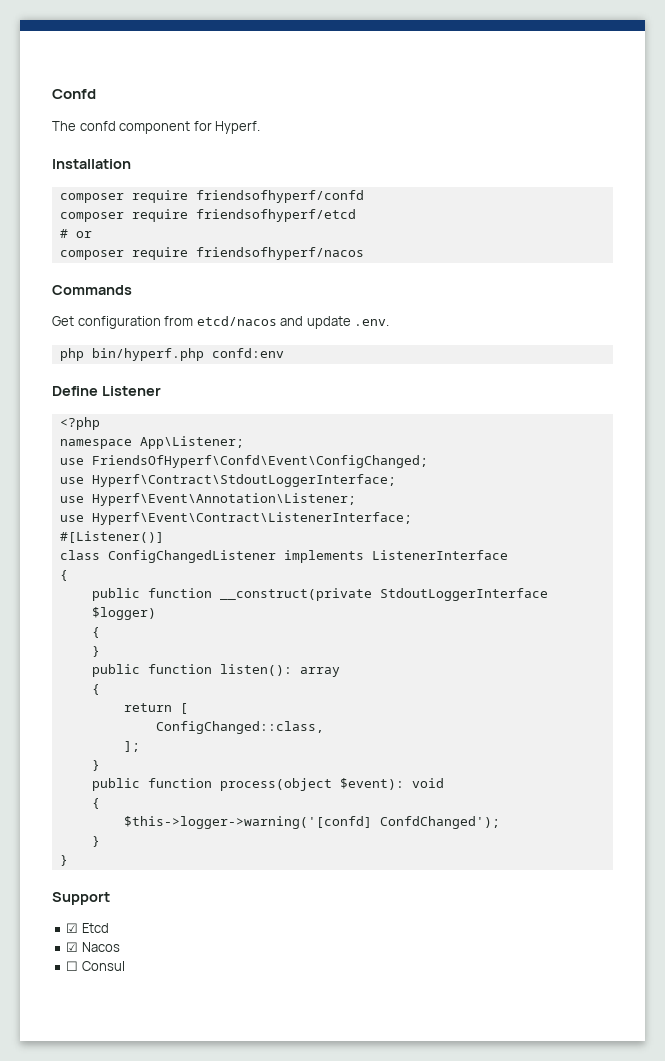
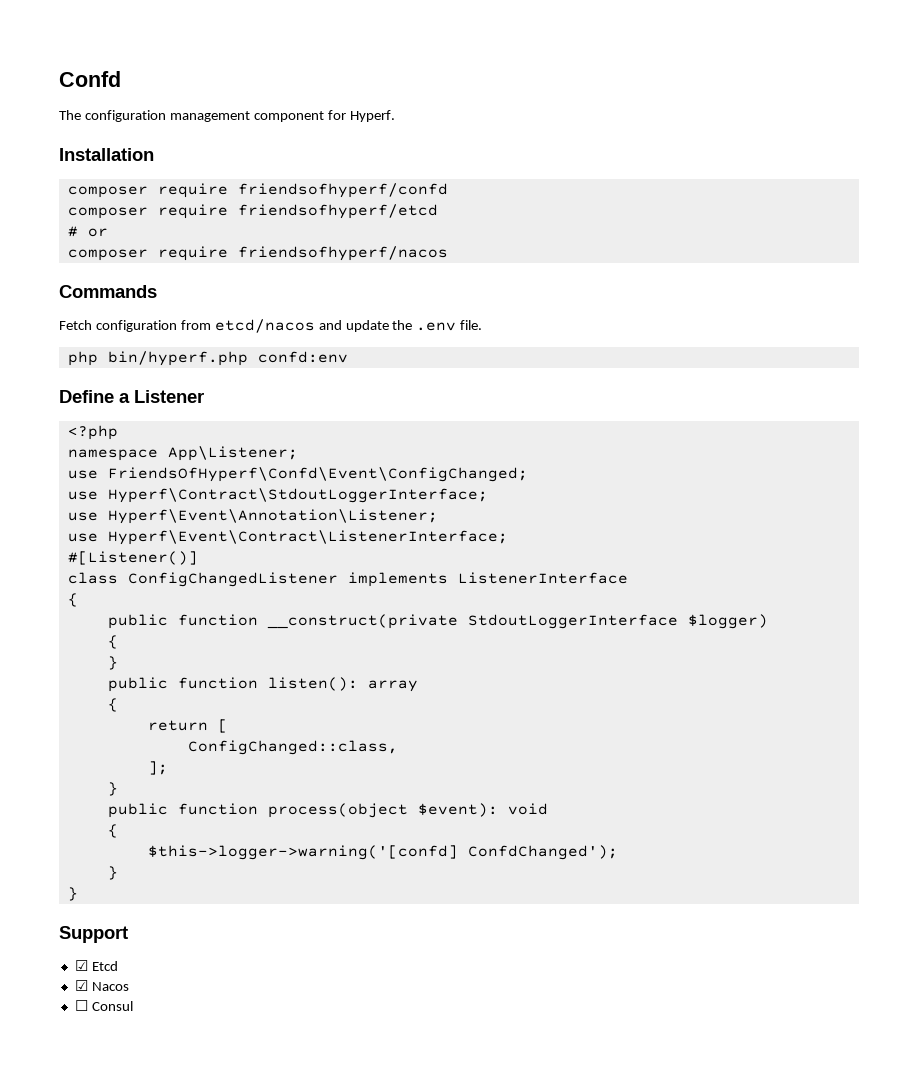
[79,121,116,131] confd -> [84,110,250,122] configuration management
[52,316,74,326] Get -> [59,320,92,330] Fetch
[354,319,390,326] .env. -> [392,320,483,331] the .env file.
(98, 391) none -> [119,393,130,403] a

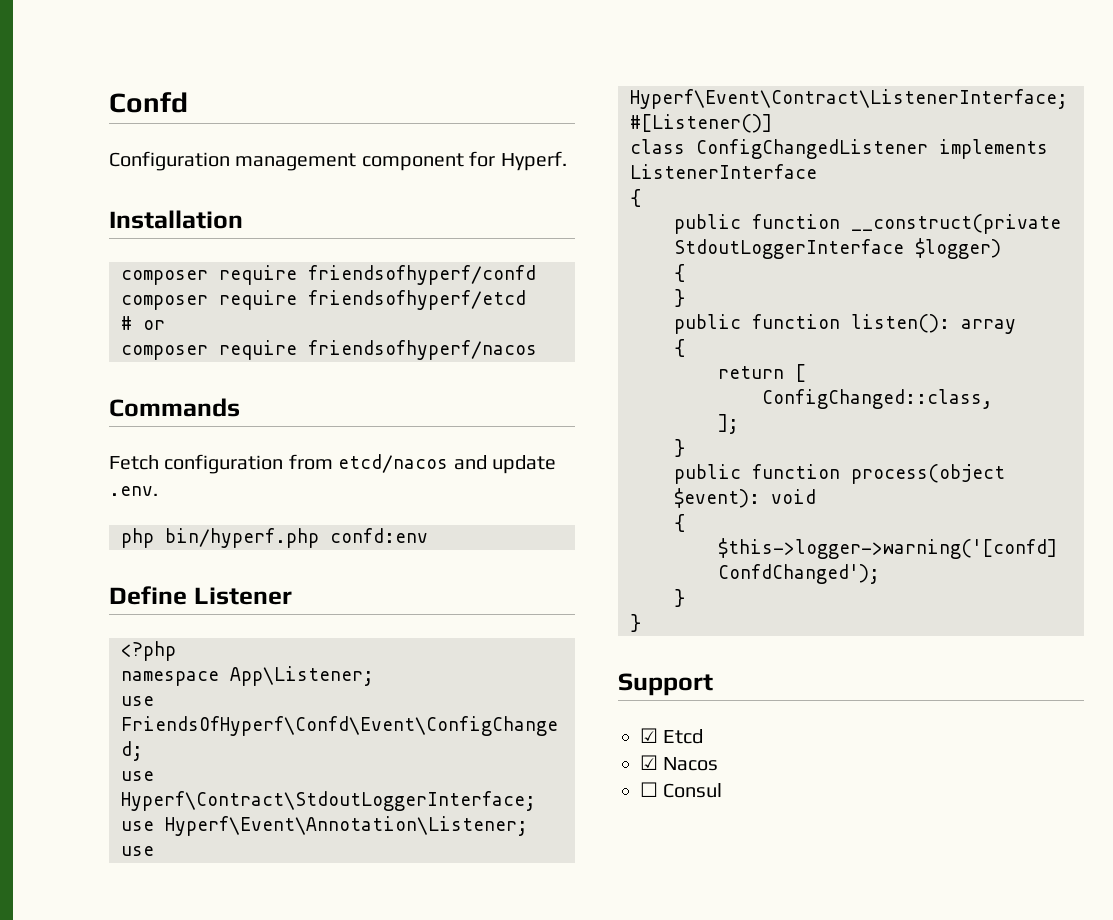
[59,110,166,122] The configuration -> [109,151,230,171] Configuration
[392,320,483,331] the .env file. -> [109,486,158,496] .env.
[119,393,130,403] a -> (187, 595) none

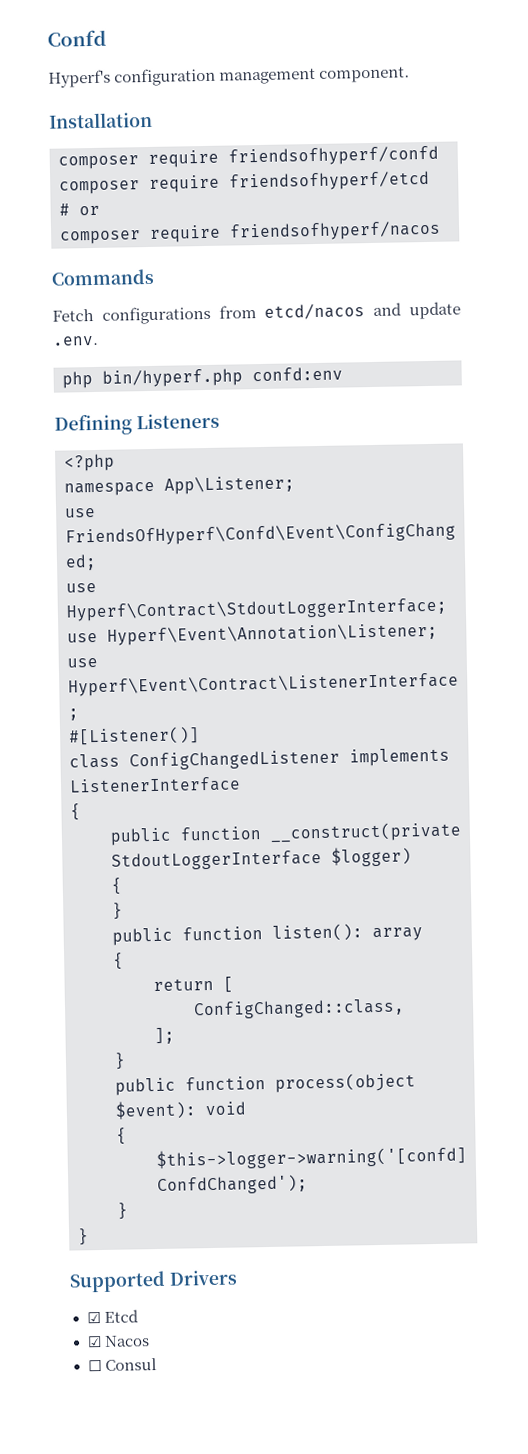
[109,151,567,171] Configuration management component for Hyperf. -> [48,66,411,88] Hyperf's configuration management component.
[164,454,284,474] configuration -> [101,305,211,325] configurations
[109,586,292,605] Define Listener -> [54,412,220,436] Defining Listeners
[618,673,713,696] Support -> [69,1269,238,1293] Supported Drivers

